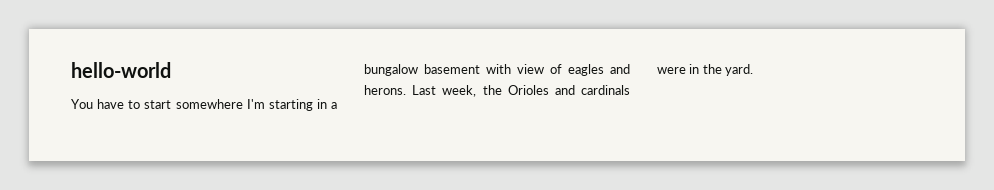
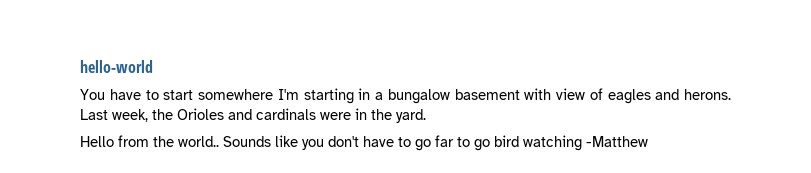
(754, 70) none -> [80,135,648,151] // Hello from the world.. Sounds like you don't have to go far to go bird watching -Matthew

